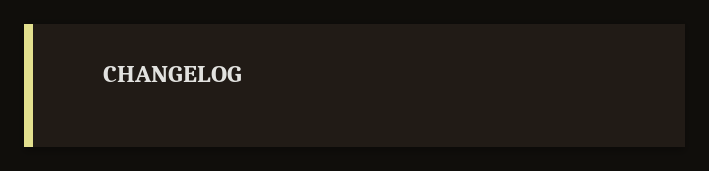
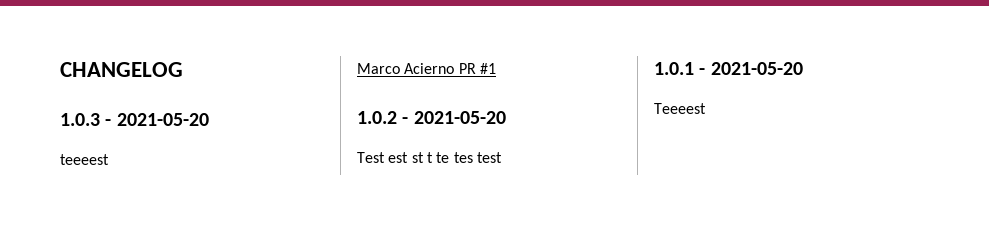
(242, 74) none -> [60,113,209,126] [60,154,109,165] [357,63,496,74] [357,111,506,124] [357,152,502,163] [654,62,803,75] [654,103,706,114] // 1.0.3 - 2021-05-20 // teeeest // Marco Acierno PR #1 // 1.0.2 - 2021-05-20 // Test est st t te tes test // 1.0.1 - 2021-05-20 // Teeeest

